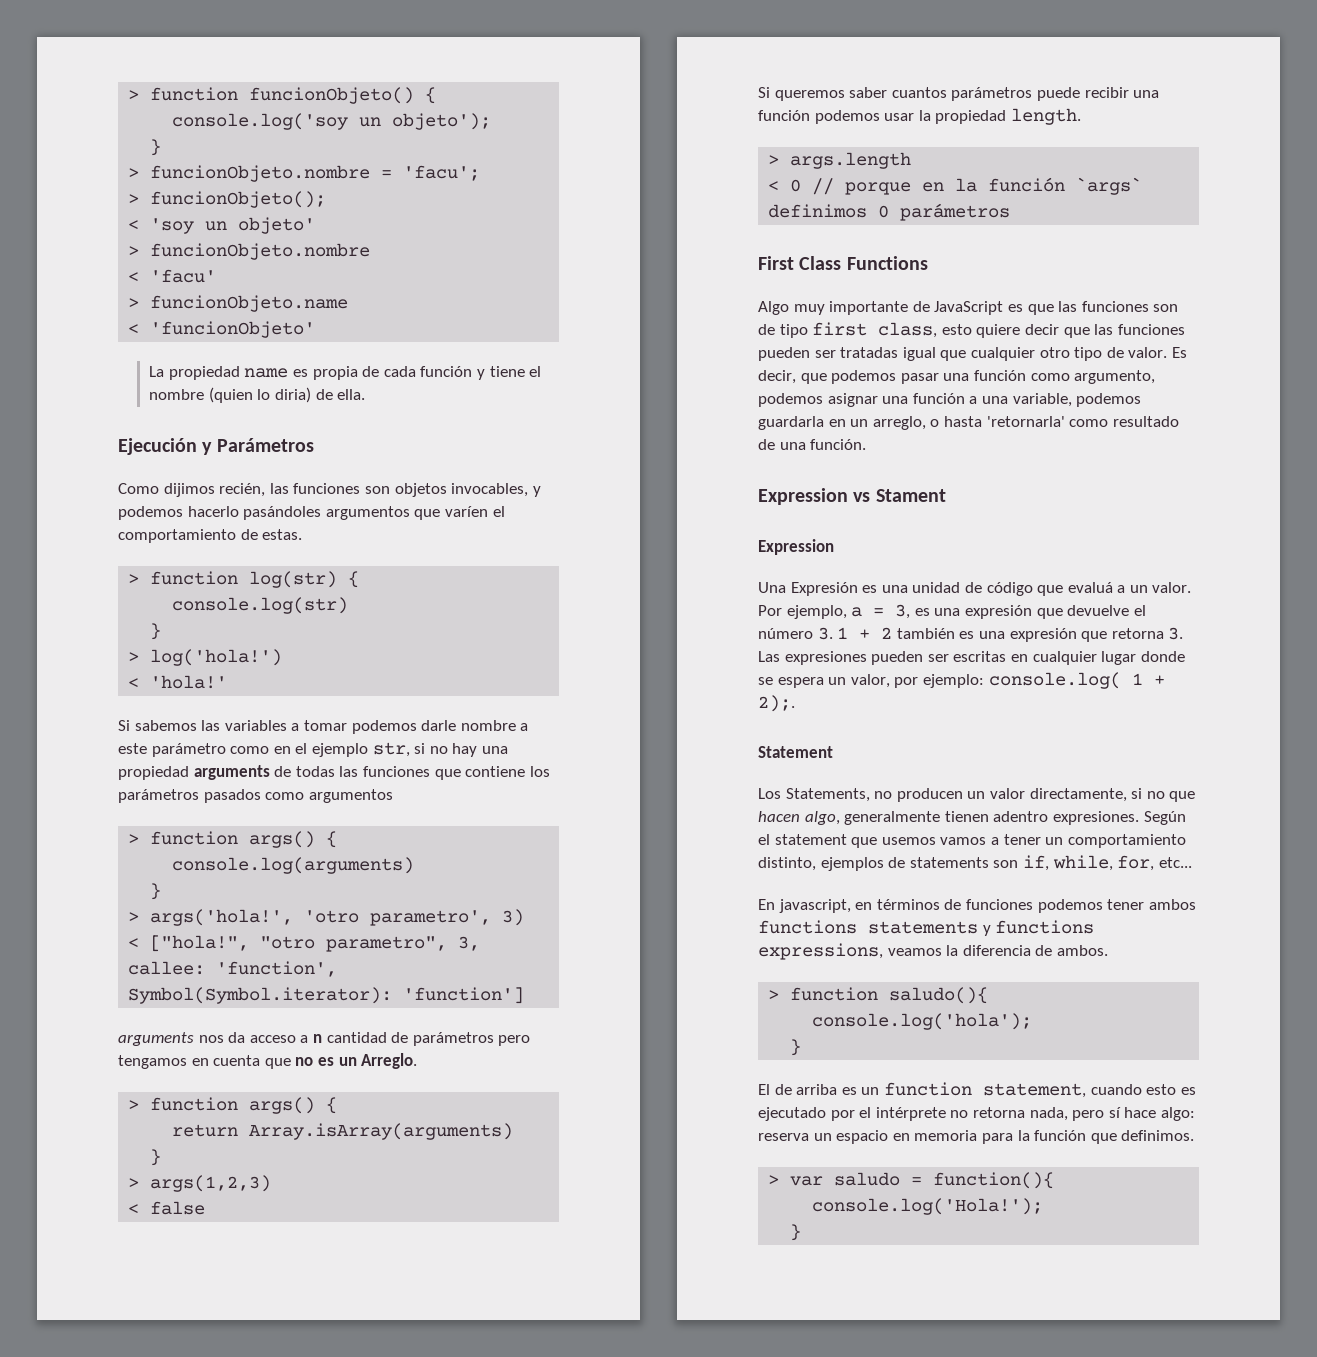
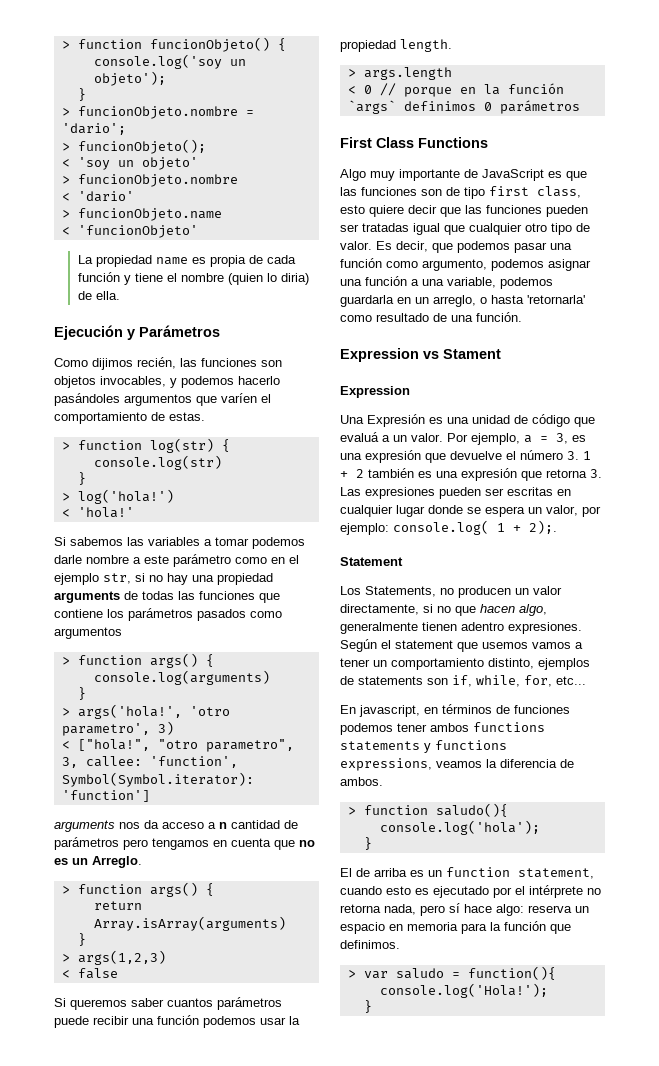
[403,165,481,181] 'facu'; -> [61,123,126,135] 'dario';
[150,269,217,283] 'facu' -> [77,191,134,202] 'dario'

